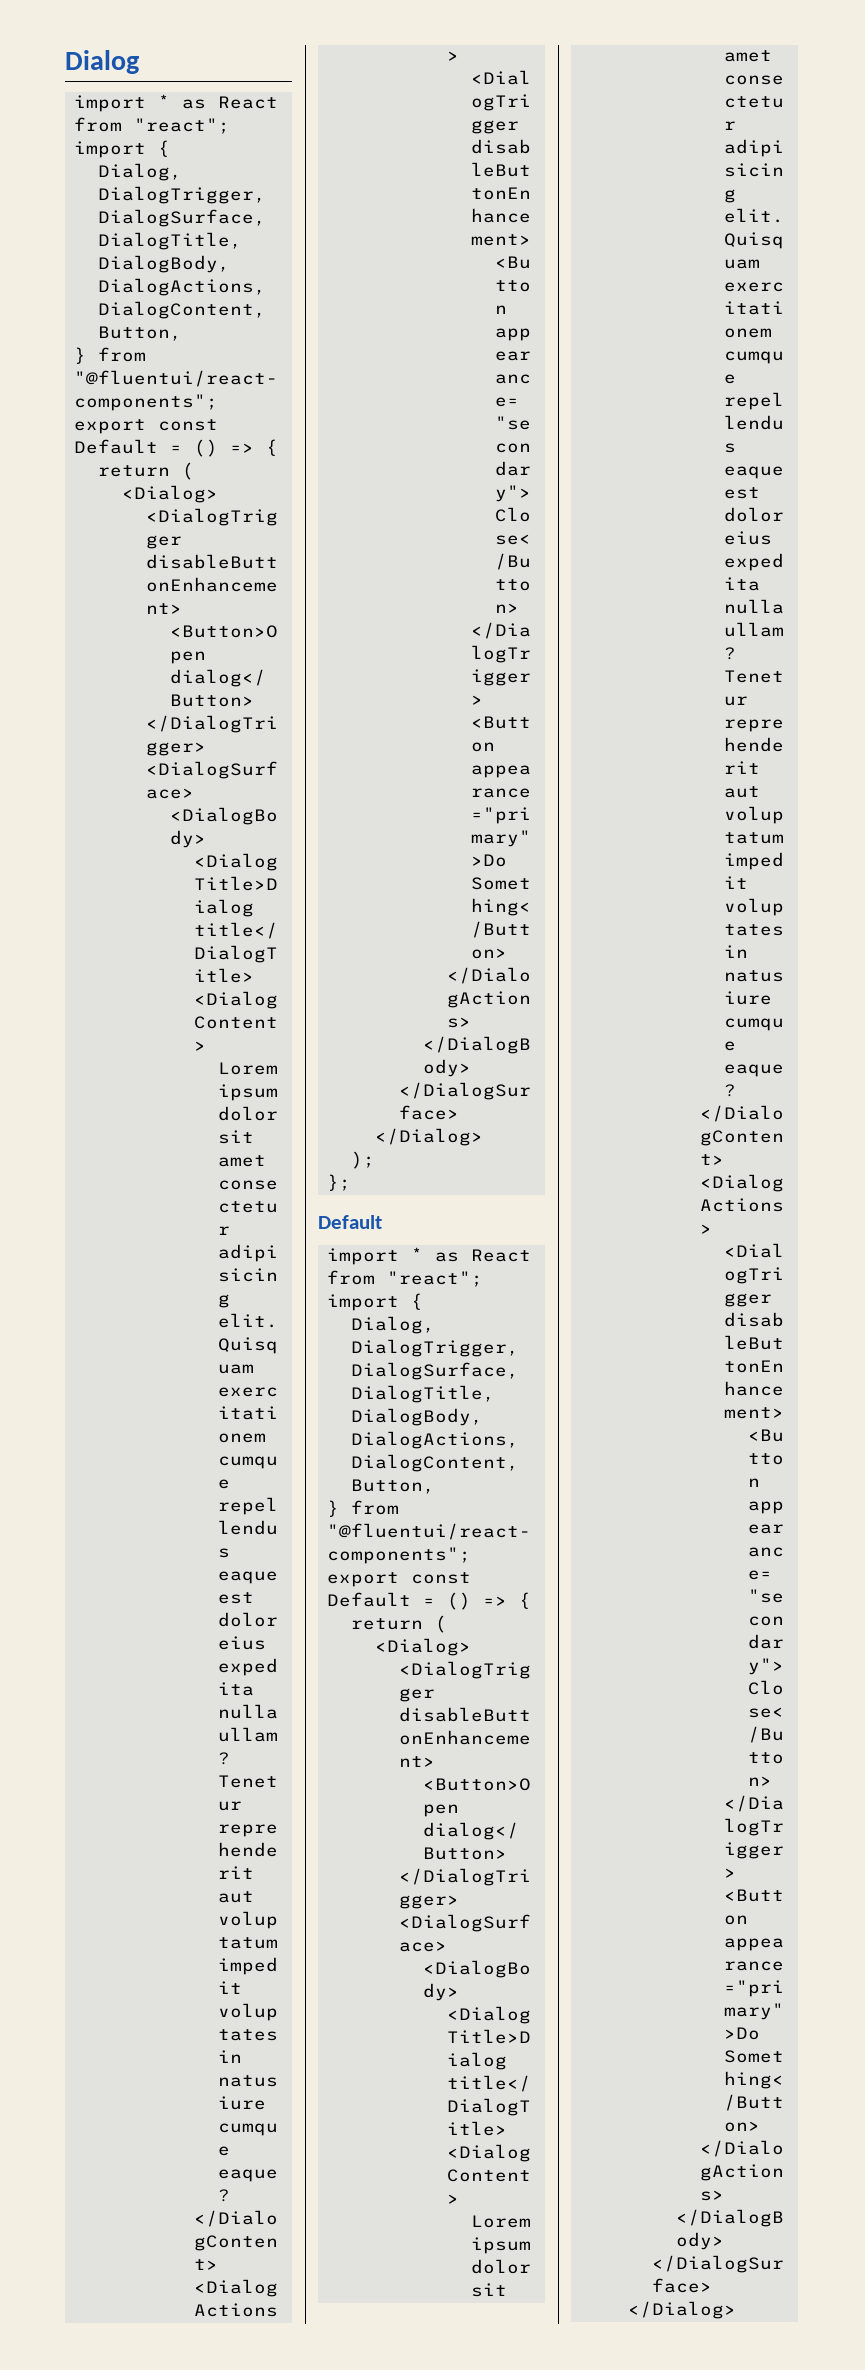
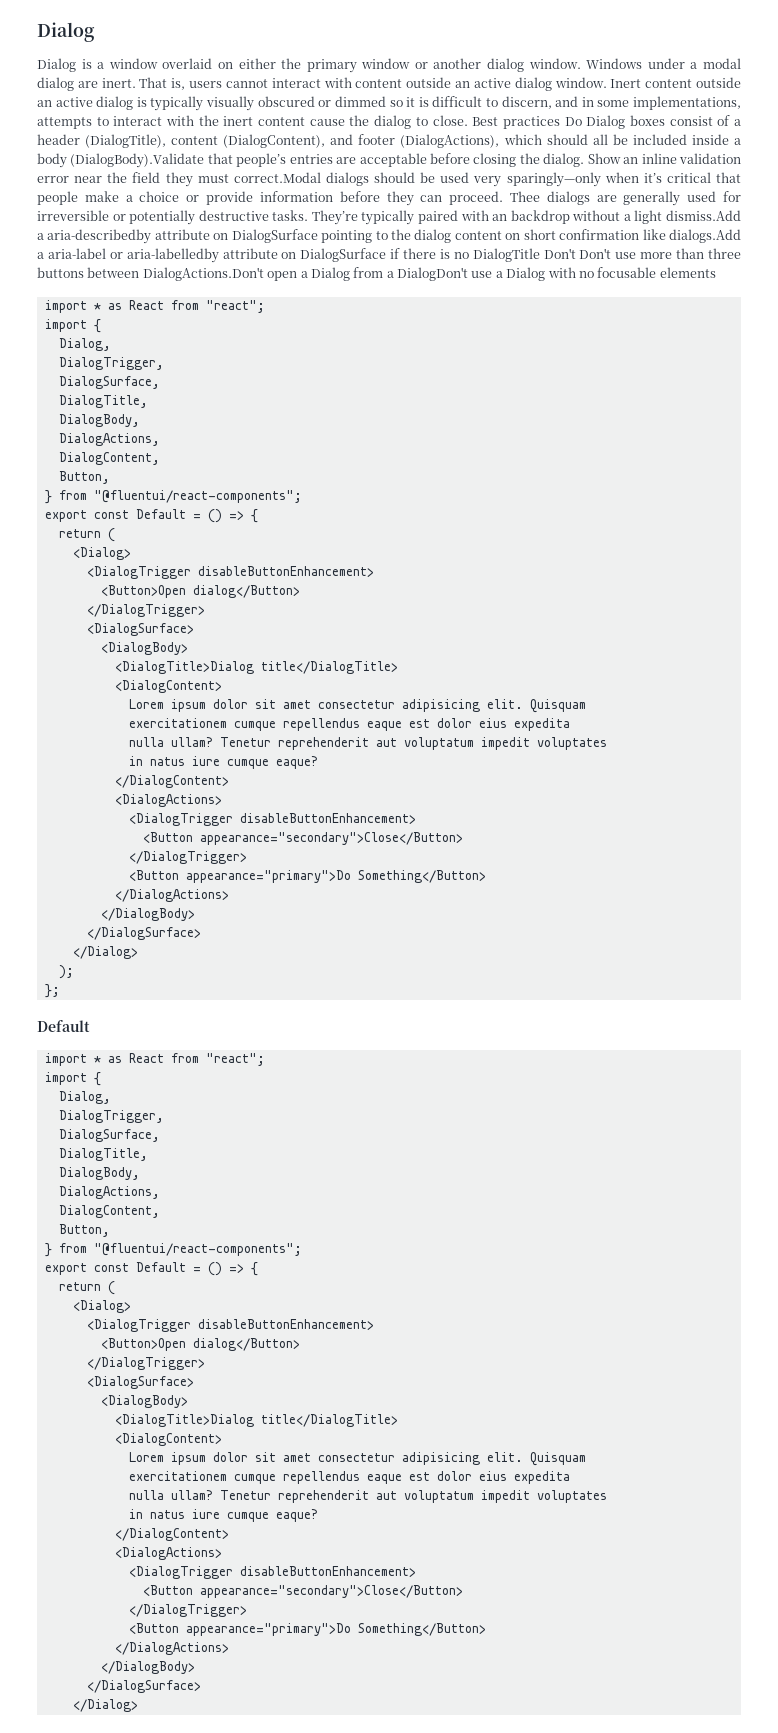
[65,50,139,74] Dialog -> [37,22,95,42] [37,58,741,73] [37,77,742,91] [37,96,741,111] [37,115,742,129] [37,134,742,148] [37,153,742,168] [37,172,741,187] [37,191,741,206] [37,210,741,225] [37,229,742,244] [37,248,741,263] [37,267,716,281] Dialog // Dialog is a window overlaid on either the primary window or another dialog window. Windows under a modal dialog are inert. That is, users cannot interact with content outside an active dialog window. Inert content outside an active dialog is typically visually obscured or dimmed so it is difficult to discern, and in some implementations, attempts to interact with the inert content cause the dialog to close. Best practices Do Dialog boxes consist of a header (DialogTitle), content (DialogContent), and footer (DialogActions), which should all be included inside a body (DialogBody).Validate that people’s entries are acceptable before closing the dialog. Show an inline validation error near the field they must correct.Modal dialogs should be used very sparingly—only when it’s critical that people make a choice or provide information before they can proceed. Thee dialogs are generally used for irreversible or potentially destructive tasks. They’re typically paired with an backdrop without a light dismiss.Add a aria-describedby attribute on DialogSurface pointing to the dialog content on short confirmation like dialogs.Add a aria-label or aria-labelledby attribute on DialogSurface if there is no DialogTitle Don't Don't use more than three buttons between DialogActions.Don't open a Dialog from a DialogDon't use a Dialog with no focusable elements

